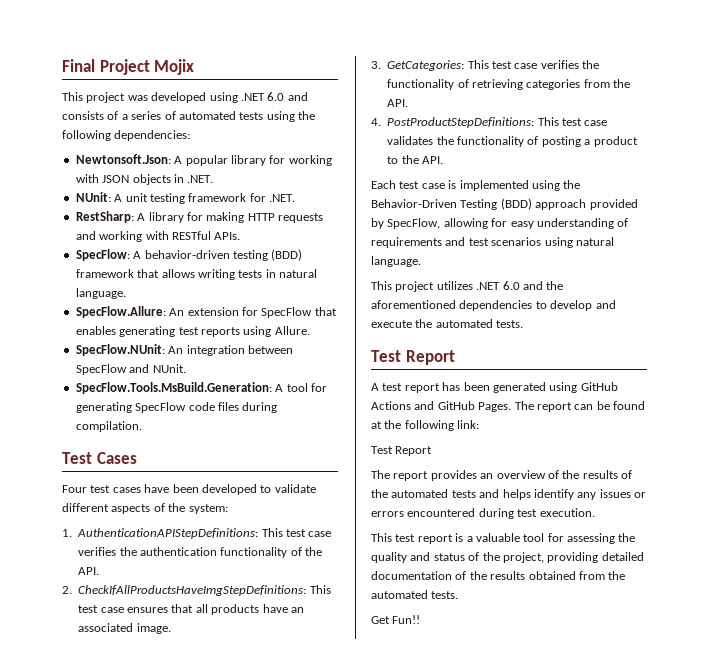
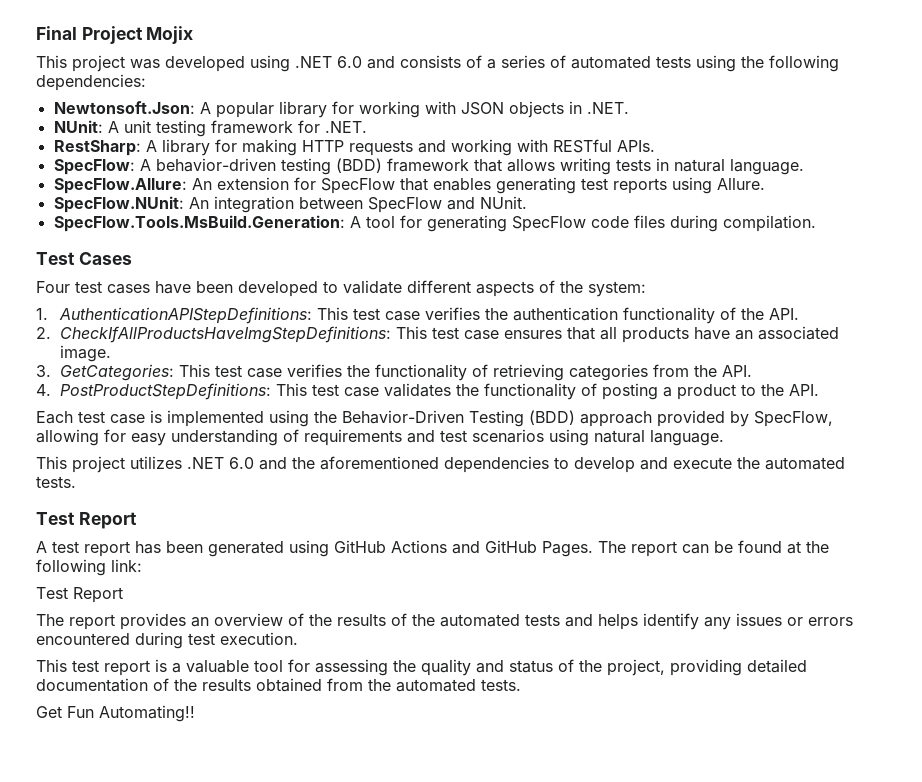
[392,615,421,624] Fun!! -> [67,705,195,722] Fun Automating!!

